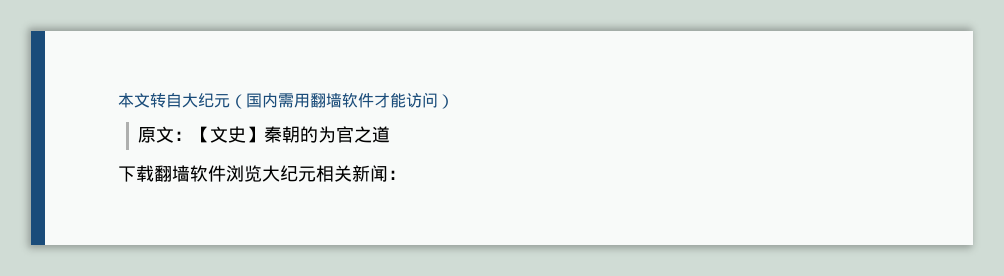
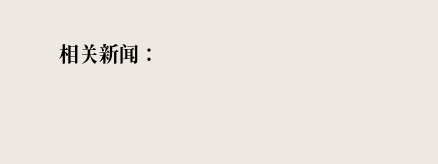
[118,92,454,109] [138,126,391,143] [118,165,316,182] 本文转自大纪元（国内需用翻墙软件才能访问） // 原文：【文史】秦朝的为官之道 // 下载翻墙软件浏览大纪元 -> (59, 54) none

